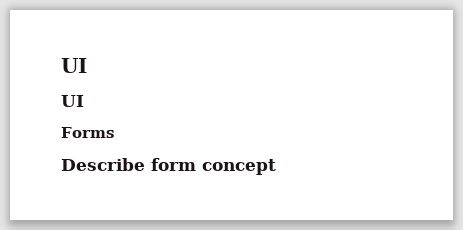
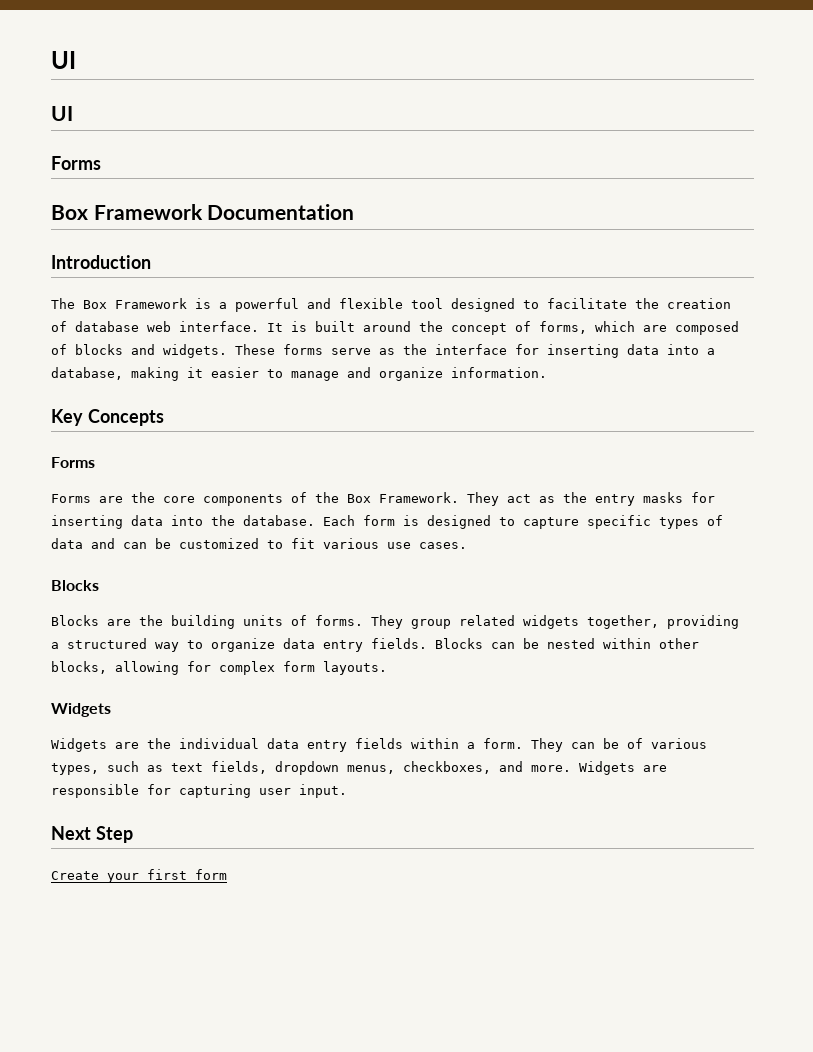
[61,158,276,175] Describe form concept -> [51,204,355,220] [51,255,151,269] [51,298,731,312] [51,321,739,335] [51,344,715,358] [51,367,547,381] [51,409,164,426] [51,457,95,468] [51,492,715,506] [51,515,723,529] [51,538,467,549] [51,580,99,591] [51,615,739,629] [51,638,699,652] [51,661,387,675] [51,703,111,717] [51,738,707,752] [51,761,667,775] [51,784,347,798] [51,826,133,843] [51,869,227,883] Box Framework Documentation // Introduction // The Box Framework is a powerful and flexible tool designed to facilitate the creation of database web interface. It is built around the concept of forms, which are composed of blocks and widgets. These forms serve as the interface for inserting data into a database, making it easier to manage and organize information. // Key Concepts // Forms // Forms are the core components of the Box Framework. They act as the entry masks for inserting data into the database. Each form is designed to capture specific types of data and can be customized to fit various use cases. // Blocks // Blocks are the building units of forms. They group related widgets together, providing a structured way to organize data entry fields. Blocks can be nested within other blocks, allowing for complex form layouts. // Widgets // Widgets are the individual data entry fields within a form. They can be of various types, such as text fields, dropdown menus, checkboxes, and more. Widgets are responsible for capturing user input. // Next Step // Create your first form

